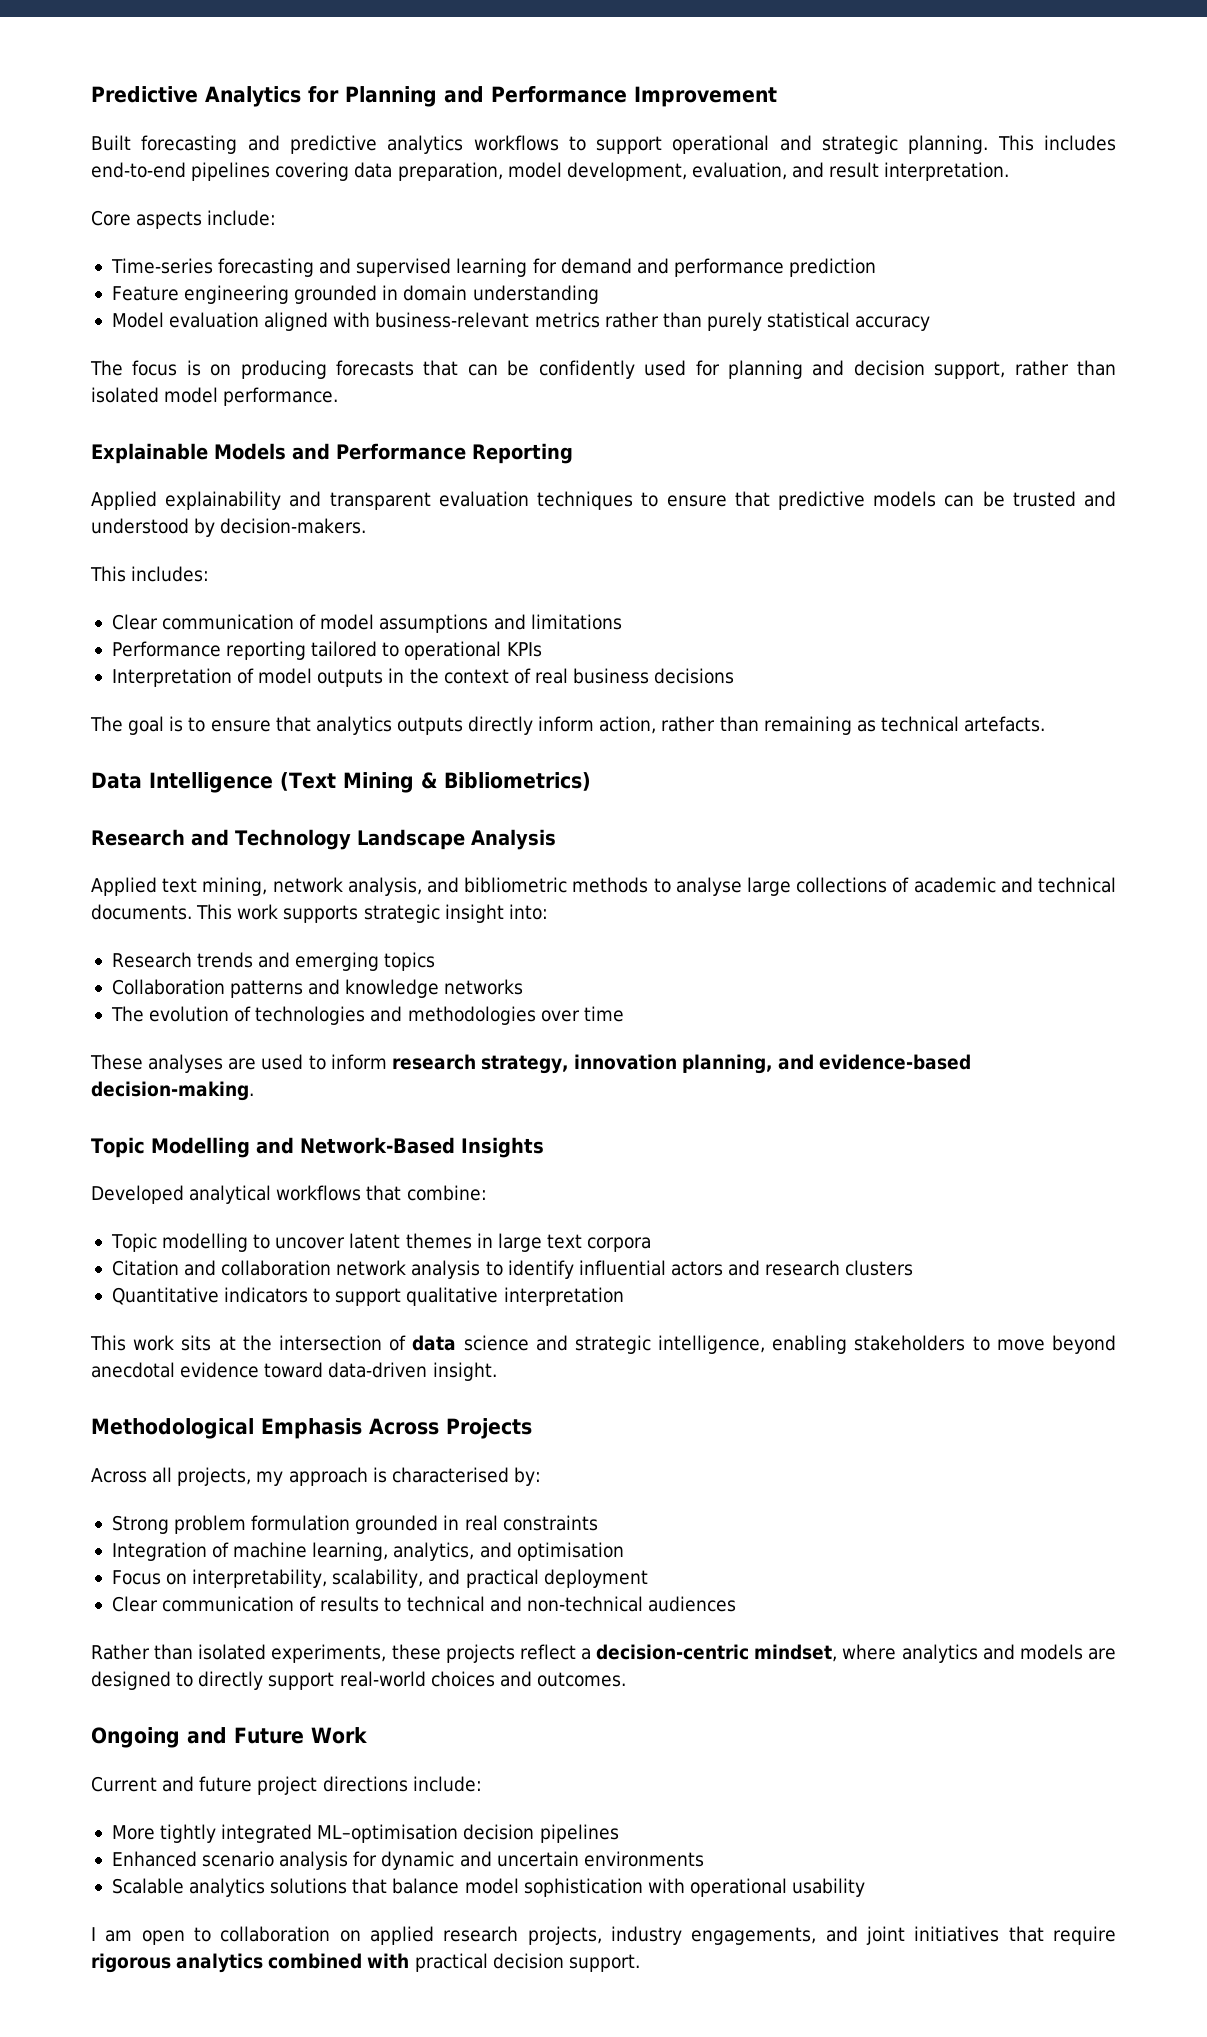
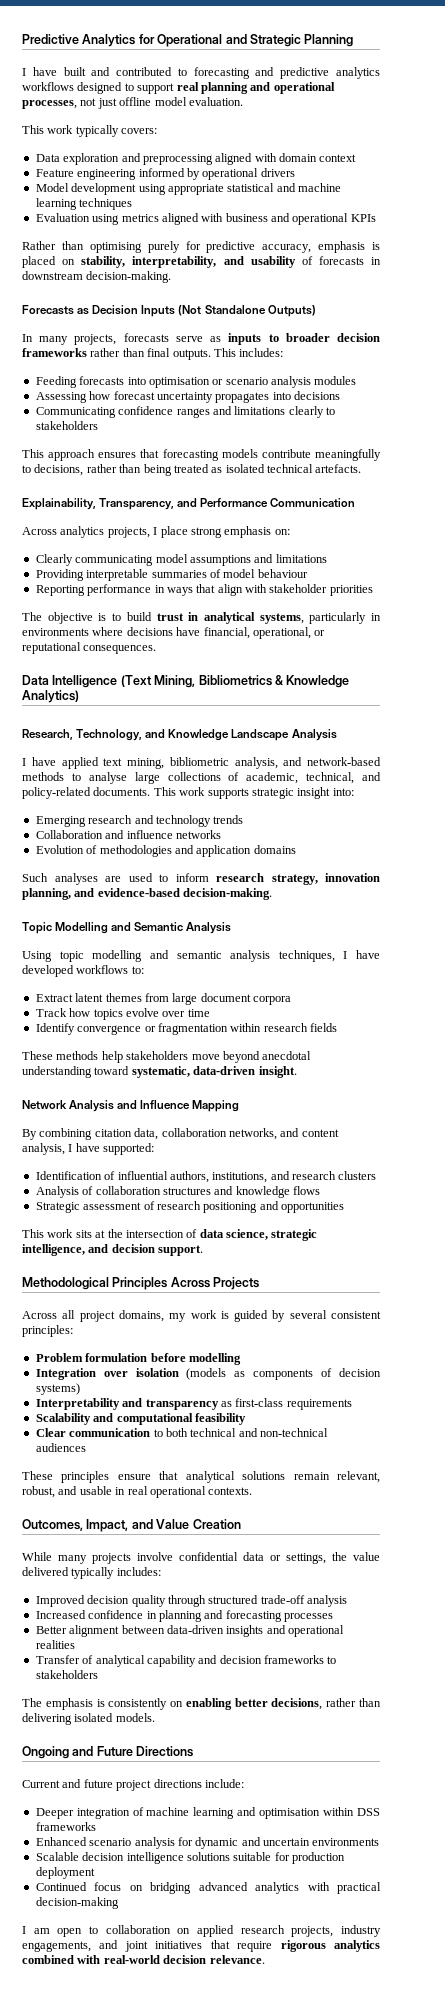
[345,86,777,107] [91,135,131,151] Planning and Performance Improvement // Built -> [157,34,354,47] [22,67,187,76] Operational and Strategic Planning // I have built and contributed to
[568,135,1116,154] [91,162,1010,181] [91,210,277,229] [110,258,877,277] [111,285,599,304] [111,312,931,331] [90,360,1116,379] [91,387,339,406] [91,443,573,464] [91,491,1116,510] [91,518,367,537] [90,566,210,582] [111,614,622,633] [111,641,542,660] [111,668,735,687] [90,716,165,735] to support operational and strategic planning. This includes end-to-end pipelines covering data preparation, model development, evaluation, and result interpretation. // Core aspects include: // Time-series forecasting and supervised learning for demand and performance prediction // Feature engineering grounded in domain understanding // Model evaluation aligned with business-relevant metrics rather than purely statistical accuracy // The focus is on producing forecasts that can be confidently used for planning and decision support, rather than isolated model performance. // Explainable Models and Performance Reporting // Applied explainability and transparent evaluation techniques to ensure that predictive models can be trusted and understood by decision-makers. // This includes: // Clear communication of model assumptions and limitations // Performance reporting tailored to operational KPIs // Interpretation of model outputs in the context of real business decisions // The goal -> [77,82,335,94] [22,97,243,109] [22,125,158,137] [35,153,357,165] [35,168,295,180] [35,183,341,195] [35,198,133,210] [35,213,376,225] [22,241,380,253] [22,256,381,268] [22,271,172,283] [22,305,316,317] [22,333,381,345] [22,348,284,360] [35,376,357,388] [35,391,340,403] [35,406,335,418] [35,421,98,430] [22,449,381,461] [22,464,362,476] [22,498,356,510] [22,526,290,538] [35,554,327,566] [35,569,308,581] [35,584,373,596] [22,612,93,624] designed to support real planning and operational processes, not just offline model evaluation. // This work typically covers: // Data exploration and preprocessing aligned with domain context // Feature engineering informed by operational drivers // Model development using appropriate statistical and machine learning techniques // Evaluation using metrics aligned with business and operational KPIs // Rather than optimising purely for predictive accuracy, emphasis is placed on stability, interpretability, and usability of forecasts in downstream decision-making. // Forecasts as Decision Inputs (Not Standalone Outputs) // In many projects, forecasts serve as inputs to broader decision frameworks rather than final outputs. This includes: // Feeding forecasts into optimisation or scenario analysis modules // Assessing how forecast uncertainty propagates into decisions // Communicating confidence ranges and limitations clearly to stakeholders // This approach ensures that forecasting models contribute meaningfully to decisions, rather than being treated as isolated technical artefacts. // Explainability, Transparency, and Performance Communication // Across analytics projects, I place strong emphasis on: // Clearly communicating model assumptions and limitations // Providing interpretable summaries of model behaviour // Reporting performance in ways that align with stakeholder priorities // The objective
[210,716,1046,735] [91,772,591,793] [91,829,351,850] ensure that analytics outputs directly inform action, rather than remaining as technical artefacts. // Data Intelligence (Text Mining & Bibliometrics) // Research and Technology -> [126,612,381,624] [22,627,326,639] [22,642,157,654] [22,675,350,688] [22,690,79,703] [22,729,230,741] build trust in analytical systems, particularly in environments where decisions have financial, operational, or reputational consequences. // Data Intelligence (Text Mining, Bibliometrics & Knowledge Analytics) // Research, Technology, and Knowledge
[91,877,157,896] Applied -> [22,757,99,769] I have applied
[272,877,343,893] network -> [169,757,229,766] bibliometric
[464,877,568,893] bibliometric -> [307,757,381,766] network-based
[913,877,1117,893] academic and technical -> [246,772,381,784] [22,787,91,799] academic, technical, and policy-related
[111,952,436,971] [111,979,524,998] [110,1006,624,1025] [90,1054,143,1070] Research trends and emerging topics // Collaboration patterns and knowledge networks // The evolution of technologies and methodologies over time // These -> [35,815,244,827] [35,830,221,839] [35,845,296,857] [22,873,48,882] Emerging research and technology trends // Collaboration and influence networks // Evolution of methodologies and application domains // Such
[299,1137,544,1158] [91,1185,487,1204] [110,1233,652,1252] [111,1260,914,1279] [111,1287,624,1306] Network-Based Insights // Developed analytical workflows that combine: // Topic modelling to uncover latent themes in large text corpora // Citation and collaboration network analysis to identify influential actors and research clusters // Quantitative indicators to support qualitative interpretation -> [134,922,232,934] [22,950,380,962] [22,965,144,977] [35,993,291,1005] [35,1008,210,1020] [35,1023,337,1035] [22,1051,312,1063] [22,1066,297,1078] [22,1100,240,1112] [22,1128,339,1140] [22,1143,155,1155] [35,1171,377,1183] [35,1186,320,1198] [35,1201,344,1213] Semantic Analysis // Using topic modelling and semantic analysis techniques, I have developed workflows to: // Extract latent themes from large document corpora // Track how topics evolve over time // Identify convergence or fragmentation within research fields // These methods help stakeholders move beyond anecdotal understanding toward systematic, data-driven insight. // Network Analysis and Influence Mapping // By combining citation data, collaboration networks, and content analysis, I have supported: // Identification of influential authors, institutions, and research clusters // Analysis of collaboration structures and knowledge flows // Strategic assessment of research positioning and opportunities
[463,1335,1116,1354] [91,1362,497,1381] science and strategic intelligence, enabling stakeholders to move beyond anecdotal evidence toward data-driven insight. -> [226,1229,318,1241] [22,1244,204,1256] science, strategic intelligence, and decision support.
[261,1418,362,1439] Emphasis -> [112,1277,168,1290] Principles
[177,1467,541,1486] [111,1515,598,1534] [111,1542,624,1561] [111,1569,648,1588] [111,1596,402,1612] projects, my approach is characterised by: // Strong problem formulation grounded in real constraints // Integration of machine learning, analytics, and optimisation // Focus on interpretability, scalability, and practical deployment // Clear communication of results to -> [79,1310,382,1322] [22,1325,73,1337] [35,1353,241,1365] [35,1368,381,1380] [35,1383,80,1395] [35,1398,352,1410] [35,1413,246,1425] [35,1428,188,1437] project domains, my work is guided by several consistent principles: // Problem formulation before modelling // Integration over isolation (models as components of decision systems) // Interpretability and transparency as first-class requirements // Scalability and computational feasibility // Clear communication to both
[91,1644,1116,1663] [91,1671,626,1690] Rather than isolated experiments, these projects reflect a decision-centric mindset, where analytics and models are designed to directly support real-world choices and outcomes. -> [22,1471,380,1483] [22,1486,253,1498] [22,1519,241,1532] [22,1552,380,1564] [22,1567,161,1579] [35,1595,347,1607] [35,1610,333,1622] [35,1625,344,1637] [35,1640,75,1649] [35,1655,337,1667] [35,1670,98,1679] [22,1698,381,1710] [22,1713,155,1725] These principles ensure that analytical solutions remain relevant, robust, and usable in real operational contexts. // Outcomes, Impact, and Value Creation // While many projects involve confidential data or settings, the value delivered typically includes: // Improved decision quality through structured trade-off analysis // Increased confidence in planning and forecasting processes // Better alignment between data-driven insights and operational realities // Transfer of analytical capability and decision frameworks to stakeholders // The emphasis is consistently on enabling better decisions, rather than delivering isolated models.
[310,1727,367,1744] Work -> [136,1746,194,1757] Directions
[111,1824,619,1843] More tightly integrated ML–optimisation decision pipelines -> [35,1807,380,1819] [35,1822,96,1831] Deeper integration of machine learning and optimisation within DSS frameworks
[189,1878,866,1897] analytics solutions that balance model sophistication with operational usability -> [82,1852,345,1864] [35,1867,95,1879] [35,1882,382,1894] [35,1897,119,1909] decision intelligence solutions suitable for production deployment // Continued focus on bridging advanced analytics with practical decision-making
[414,1953,640,1972] practical decision support. -> [103,1955,265,1964] real-world decision relevance.

